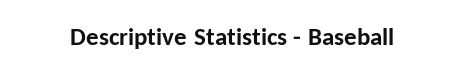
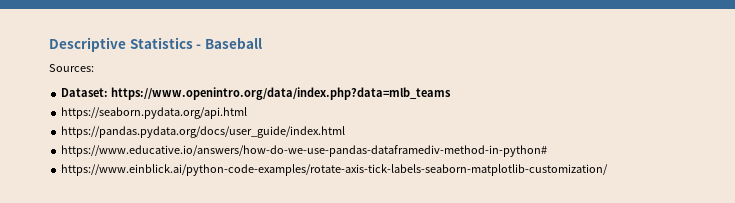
(394, 36) none -> [49,64,94,72] [61,87,452,100] [61,107,248,119] [61,126,346,138] [61,145,548,157] [61,164,609,176] // Sources: // Dataset: https://www.openintro.org/data/index.php?data=mlb_teams // https://seaborn.pydata.org/api.html // https://pandas.pydata.org/docs/user_guide/index.html // https://www.educative.io/answers/how-do-we-use-pandas-dataframediv-method-in-python# // https://www.einblick.ai/python-code-examples/rotate-axis-tick-labels-seaborn-matplotlib-customization/

